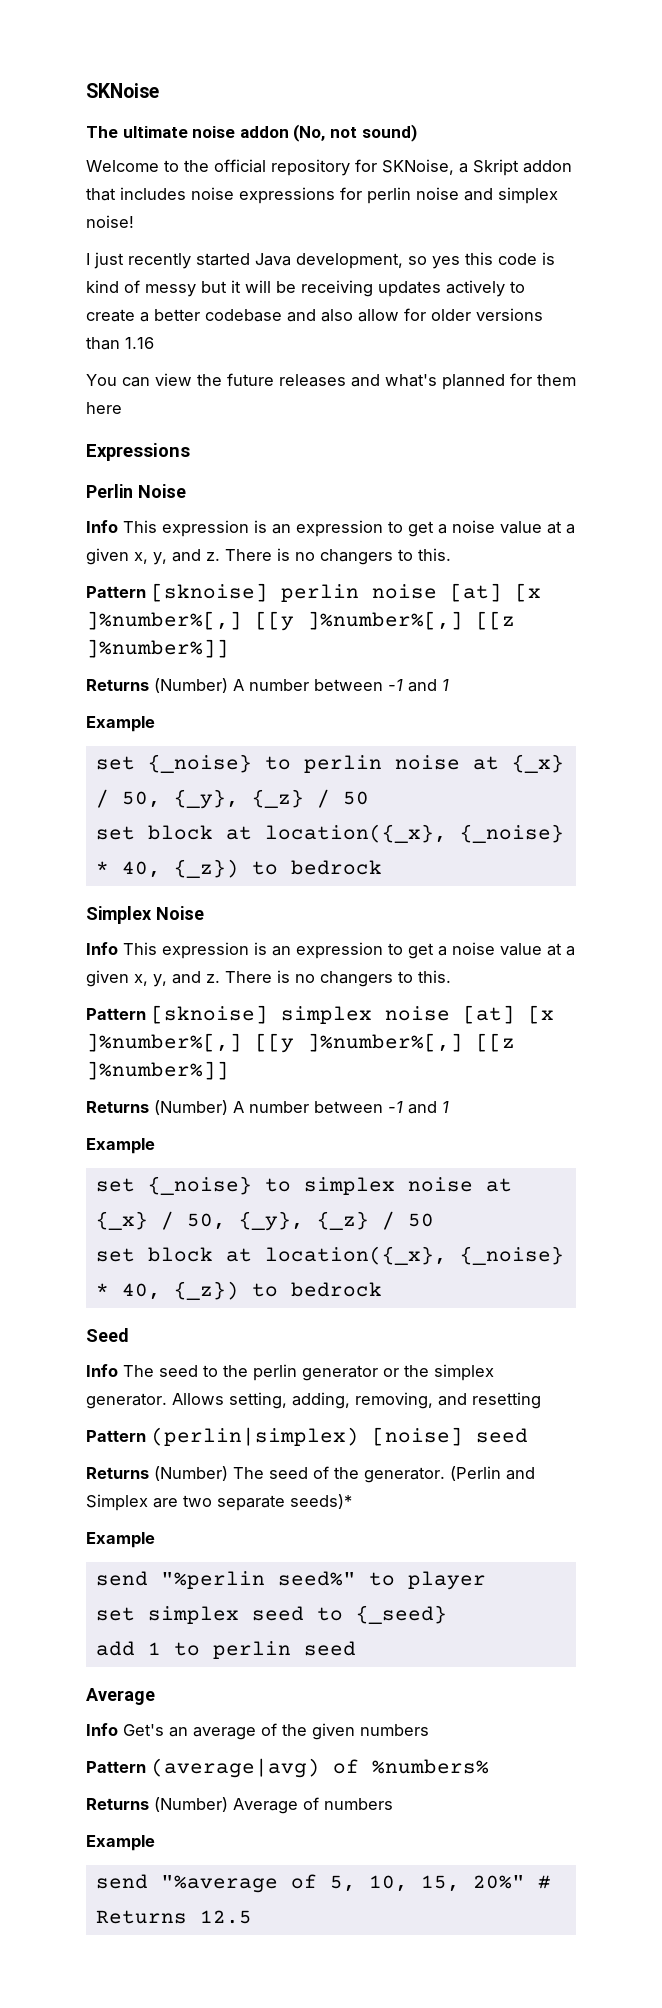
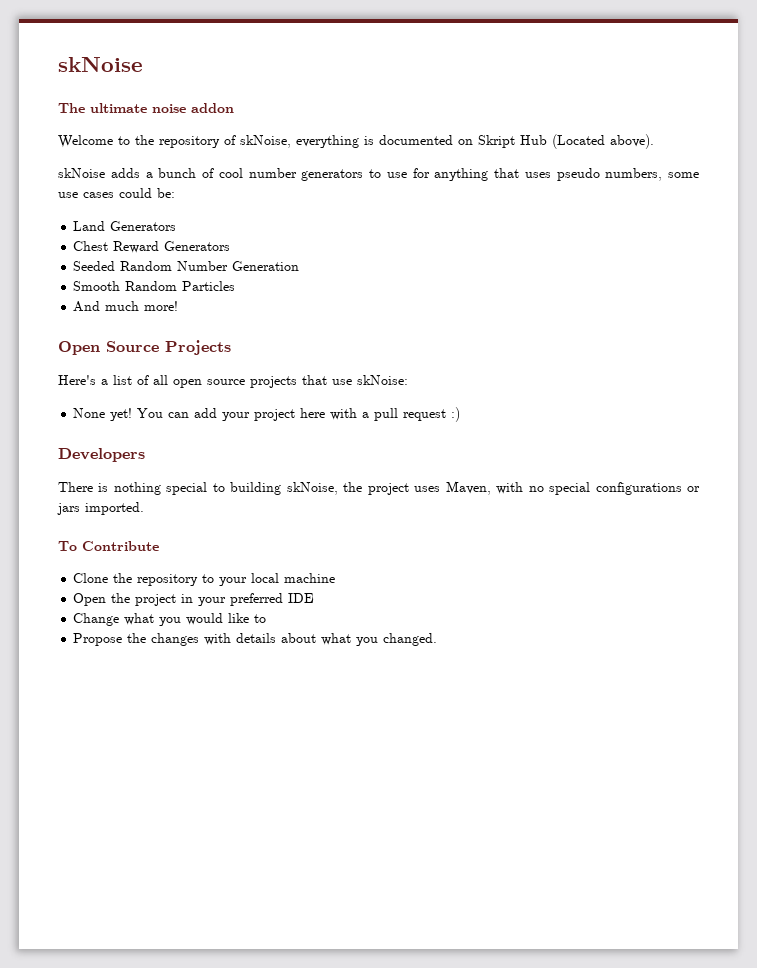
[86,83,159,98] SKNoise -> [58,57,143,72] skNoise
[293,124,417,142] (No, not sound) -> (234, 108) none
[214,159,572,176] [86,187,558,204] [86,215,134,228] [86,252,555,269] [86,280,525,297] [86,308,543,322] [86,337,154,350] [86,373,576,390] [86,402,122,414] [86,443,190,461] [86,484,186,498] [86,520,575,537] [86,548,451,565] [86,583,541,602] [86,611,515,631] [86,639,229,658] [86,678,449,693] [86,716,155,732] [95,754,564,773] [95,789,369,809] [95,824,564,843] [95,859,382,878] [86,906,204,924] [86,942,575,959] [86,970,451,987] [86,1005,554,1024] [86,1033,515,1053] [86,1061,229,1080] [86,1100,449,1115] [86,1138,155,1154] [95,1176,512,1195] [95,1211,434,1231] [95,1246,564,1265] [95,1281,382,1300] [86,1328,129,1342] [86,1364,494,1381] [86,1392,541,1409] [86,1427,528,1446] [86,1466,535,1483] [86,1494,352,1511] [86,1532,155,1548] [95,1571,486,1590] [95,1605,447,1624] [95,1641,356,1659] [86,1688,155,1705] [86,1723,429,1740] [86,1758,489,1778] [86,1797,393,1814] [86,1835,155,1851] [95,1874,551,1893] [95,1910,252,1924] official repository for SKNoise, a Skript addon that includes noise expressions for perlin noise and simplex noise! // I just recently started Java development, so yes this code is kind of messy but it will be receiving updates actively to create a better codebase and also allow for older versions than 1.16 // You can view the future releases and what's planned for them here // Expressions // Perlin Noise // Info This expression is an expression to get a noise value at a given x, y, and z. There is no changers to this. // Pattern [sknoise] perlin noise [at] [x ]%number%[,] [[y ]%number%[,] [[z ]%number%]] // Returns (Number) A number between -1 and 1 // Example // set {_noise} to perlin noise at {_x} / 50, {_y}, {_z} / 50 // set block at location({_x}, {_noise} * 40, {_z}) to bedrock // Simplex Noise // Info This expression is an expression to get a noise value at a given x, y, and z. There is no changers to this. // Pattern [sknoise] simplex noise [at] [x ]%number%[,] [[y ]%number%[,] [[z ]%number%]] // Returns (Number) A number between -1 and 1 // Example // set {_noise} to simplex noise at {_x} / 50, {_y}, {_z} / 50 // set block at location({_x}, {_noise} * 40, {_z}) to bedrock // Seed // Info The seed to the perlin generator or the simplex generator. Allows setting, adding, removing, and resetting // Pattern (perlin|simplex) [noise] seed // Returns (Number) The seed of the generator. (Perlin and Simplex are two separate seeds)* // Example // send "%perlin seed%" to player // set simplex seed to {_seed} // add 1 to perlin seed // Average // Info Get's an average of the given numbers // Pattern (average|avg) of %numbers% // Returns (Number) Average of numbers // Example // send "%average of 5, 10, 15, 20%" # Returns 12.5 -> [159,134,654,149] [58,168,699,181] [58,188,175,198] [73,221,177,231] [73,241,231,253] [73,261,300,271] [73,281,236,291] [73,301,179,312] [58,340,231,355] [58,375,408,388] [73,407,461,422] [58,448,145,462] [58,481,700,495] [57,502,144,515] [58,541,159,551] [73,573,336,586] [73,593,315,606] [73,613,267,626] [73,633,438,646] repository of skNoise, everything is documented on Skript Hub (Located above). // skNoise adds a bunch of cool number generators to use for anything that uses pseudo numbers, some use cases could be: // Land Generators // Chest Reward Generators // Seeded Random Number Generation // Smooth Random Particles // And much more! // Open Source Projects // Here's a list of all open source projects that use skNoise: // None yet! You can add your project here with a pull request :) // Developers // There is nothing special to building skNoise, the project uses Maven, with no special configurations or jars imported. // To Contribute // Clone the repository to your local machine // Open the project in your preferred IDE // Change what you would like to // Propose the changes with details about what you changed.

